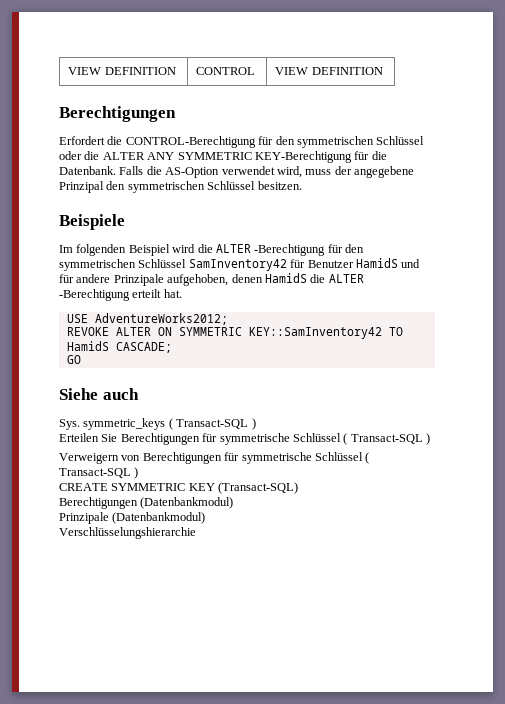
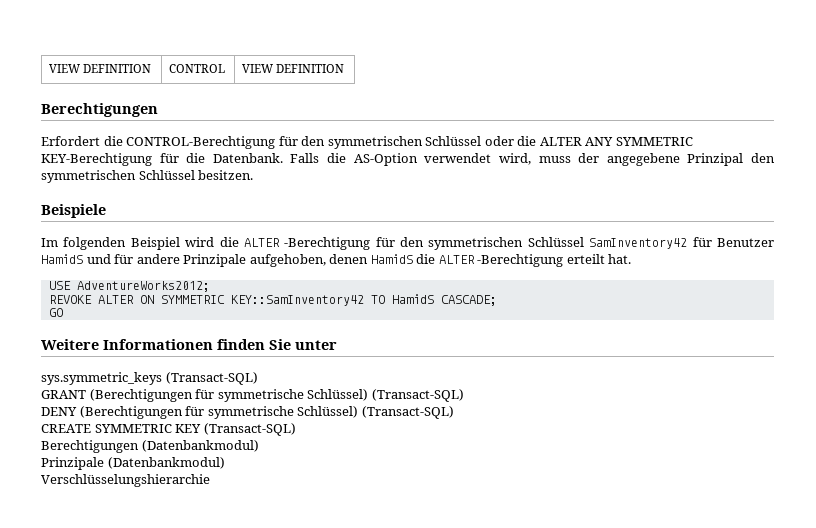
[59,388,139,400] [59,418,256,430] [59,433,430,445] [59,452,370,464] [59,467,139,479] Siehe auch // Sys. symmetric_keys ( Transact-SQL ) // Erteilen Sie Berechtigungen für symmetrische Schlüssel ( Transact-SQL ) // Verweigern von Berechtigungen für symmetrische Schlüssel ( Transact-SQL ) -> [41,339,337,350] [41,372,258,385] [41,389,464,402] [41,406,454,419] Weitere Informationen finden Sie unter // sys.symmetric_keys (Transact-SQL) // GRANT (Berechtigungen für symmetrische Schlüssel) (Transact-SQL) // DENY (Berechtigungen für symmetrische Schlüssel) (Transact-SQL)

